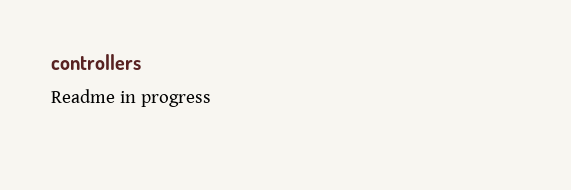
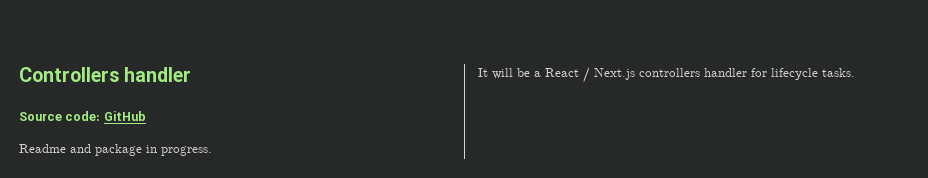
[51,54,141,70] [51,89,211,107] controllers // Readme in progress -> [19,67,192,82] [19,111,146,121] [19,144,212,156] [478,67,855,83] Controllers handler // Source code: GitHub // Readme and package in progress. // It will be a React / Next.js controllers handler for lifecycle tasks.

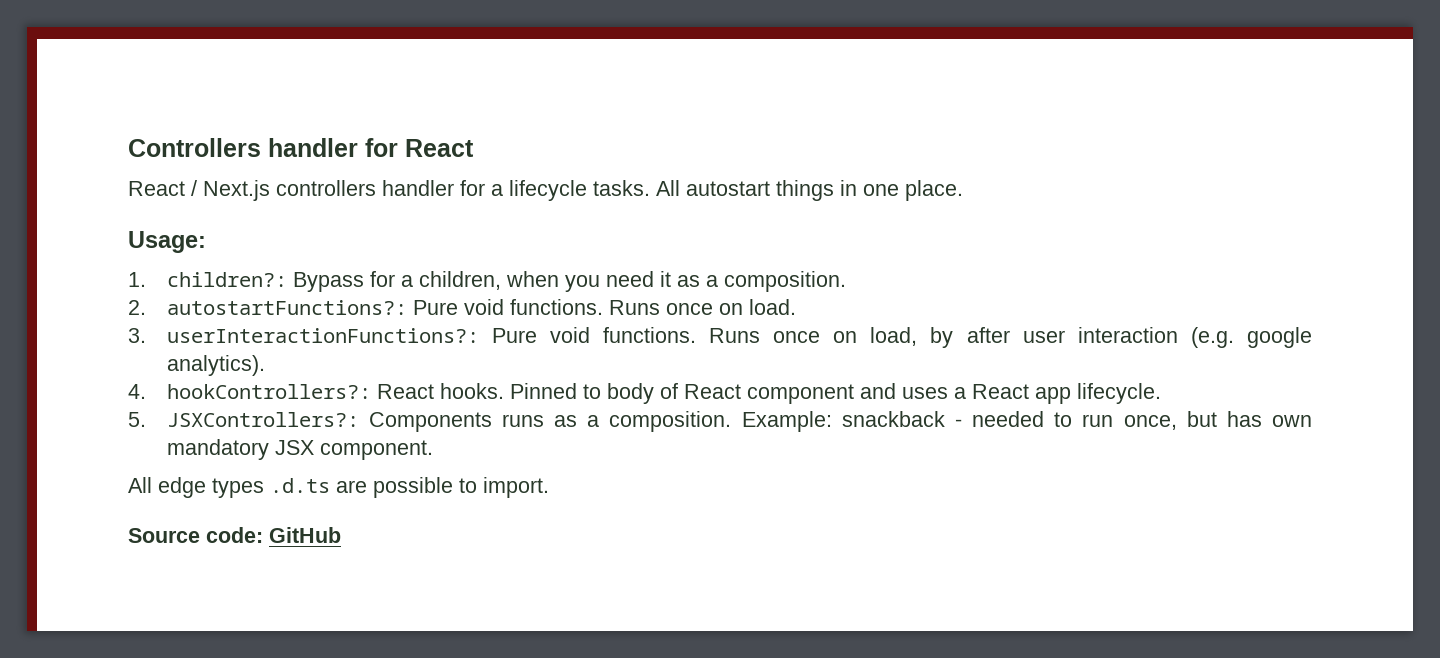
[19,111,146,121] [19,144,212,156] [478,68,541,79] // Source code: GitHub // Readme and package in progress. // It will be a -> [365,138,474,157] for React //
(767, 72) none -> [491,184,503,196] a
(855, 72) none -> [656,180,963,201] [128,231,206,253] [128,271,846,292] [128,299,796,315] [128,327,1313,348] [166,355,265,376] [128,383,1161,404] [128,411,1313,432] [166,439,433,460] [128,477,549,498] [128,527,341,543] All autostart things in one place. // Usage: // 1. children?: Bypass for a children, when you need it as a composition. // 2. autostartFunctions?: Pure void functions. Runs once on load. // 3. userInteractionFunctions?: Pure void functions. Runs once on load, by after user interaction (e.g. google analytics). // 4. hookControllers?: React hooks. Pinned to body of React component and uses a React app lifecycle. // 5. JSXControllers?: Components runs as a composition. Example: snackback - needed to run once, but has own mandatory JSX component. // All edge types .d.ts are possible to import. // Source code: GitHub

